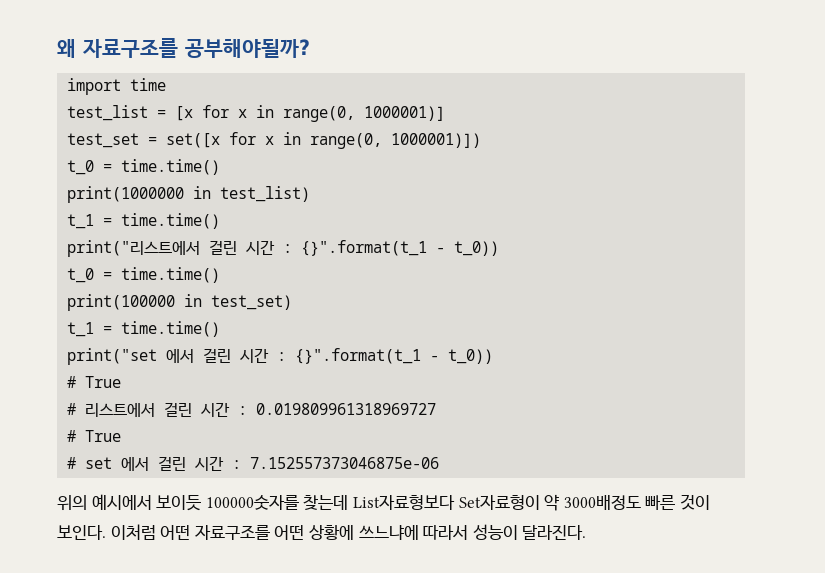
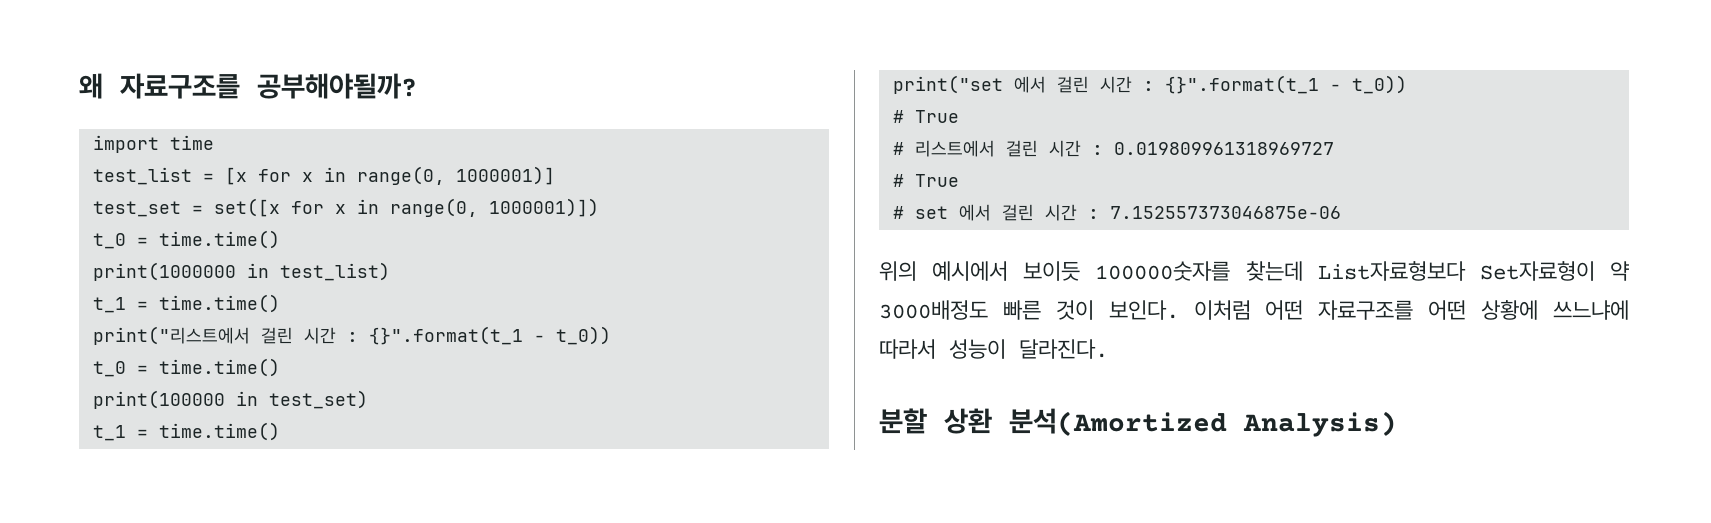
(587, 532) none -> [879,408,1397,437] // 분할 상환 분석(Amortized Analysis)

